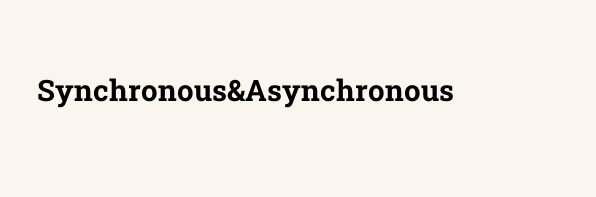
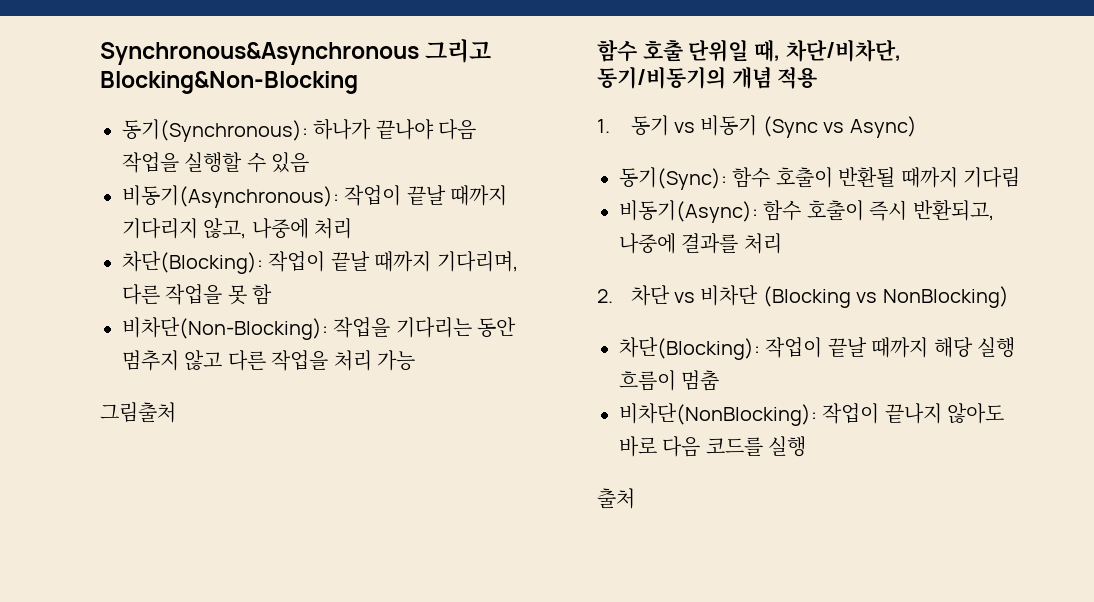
(454, 93) none -> [425,39,492,63] [100,71,358,94] [122,119,477,142] [122,152,310,173] [122,185,508,208] [122,218,353,239] [122,251,518,274] [122,284,273,305] [122,317,517,340] [122,350,415,371] [100,402,176,423] [597,39,901,62] [597,66,818,89] [597,115,917,138] [619,167,1020,190] [619,200,994,223] [619,233,782,254] [597,285,1009,308] [619,337,1015,360] [619,370,720,391] [619,403,1005,426] [619,436,807,457] [597,488,635,509] 그리고 Blocking&Non-Blocking // 동기(Synchronous): 하나가 끝나야 다음 작업을 실행할 수 있음 // 비동기(Asynchronous): 작업이 끝날 때까지 기다리지 않고, 나중에 처리 // 차단(Blocking): 작업이 끝날 때까지 기다리며, 다른 작업을 못 함 // 비차단(Non-Blocking): 작업을 기다리는 동안 멈추지 않고 다른 작업을 처리 가능 // 그림출처 // 함수 호출 단위일 때, 차단/비차단, 동기/비동기의 개념 적용 // 1. 동기 vs 비동기 (Sync vs Async) // 동기(Sync): 함수 호출이 반환될 때까지 기다림 // 비동기(Async): 함수 호출이 즉시 반환되고, 나중에 결과를 처리 // 2. 차단 vs 비차단 (Blocking vs NonBlocking) // 차단(Blocking): 작업이 끝날 때까지 해당 실행 흐름이 멈춤 // 비차단(NonBlocking): 작업이 끝나지 않아도 바로 다음 코드를 실행 // 출처

